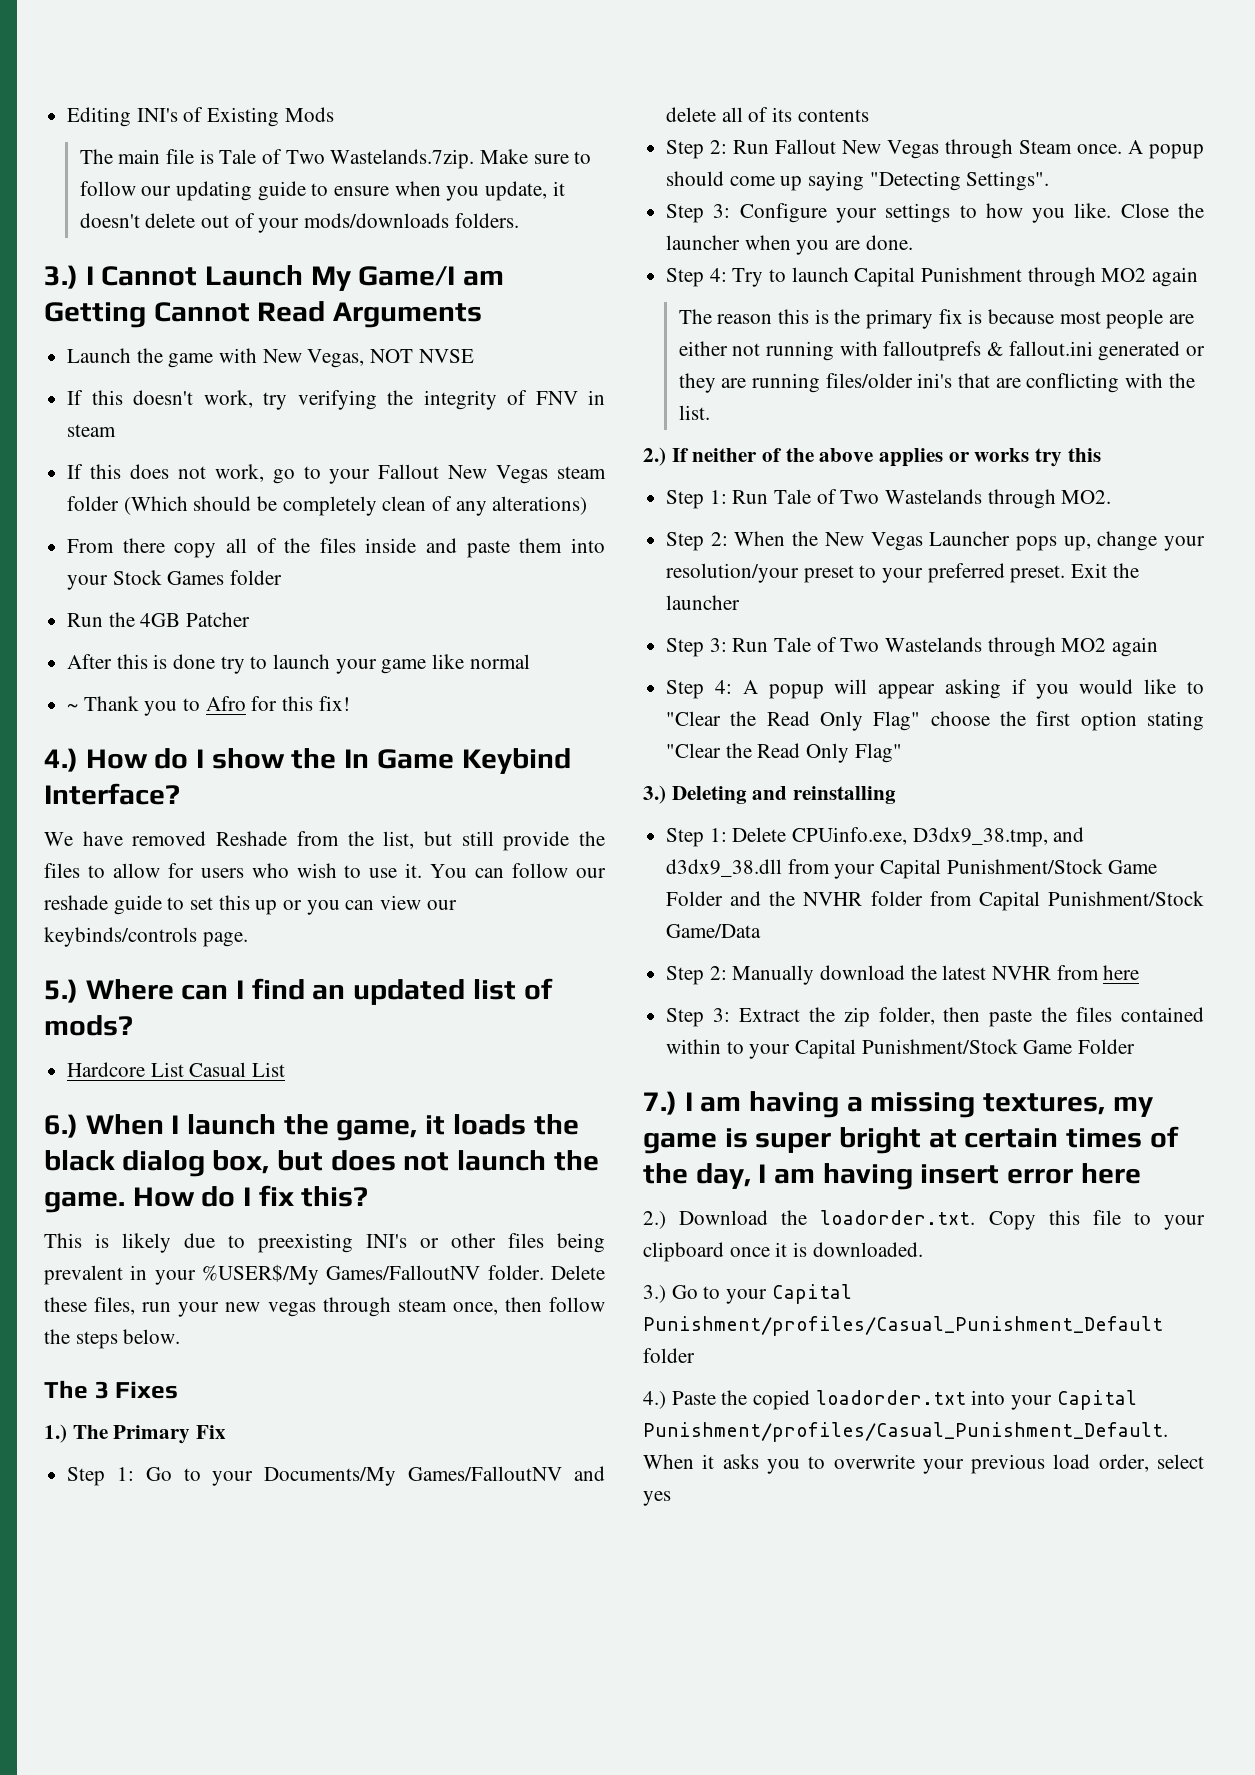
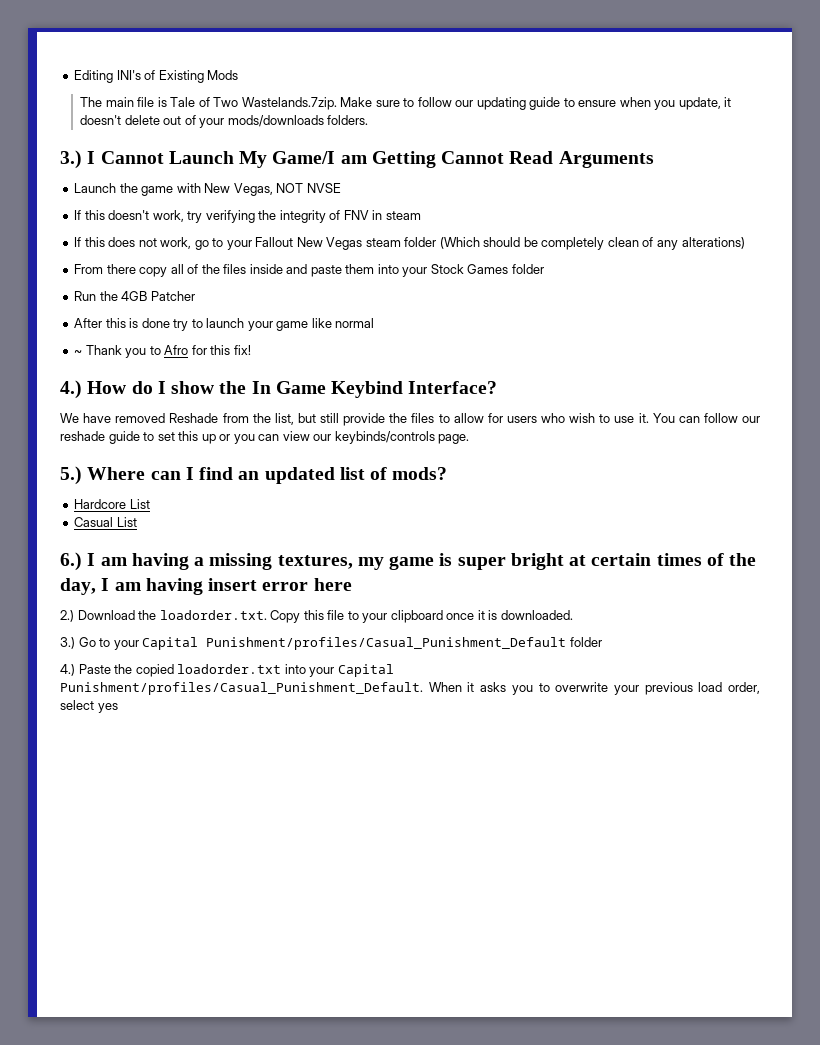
(184, 1069) none -> (150, 504) //
[85,1114,579,1141] [44,1150,599,1177] [44,1185,369,1213] [44,1233,605,1253] [44,1264,605,1285] [44,1297,606,1317] [44,1329,181,1349] [44,1380,179,1399] [44,1424,227,1444] [67,1466,605,1486] [666,107,869,122] [666,139,1204,159] [666,171,1050,191] [666,203,1204,223] [666,235,913,255] [666,267,1199,287] [678,309,1194,329] [678,341,1205,361] [678,373,1195,393] [678,405,710,420] [643,447,1101,467] [666,489,1112,509] [666,531,1205,551] [666,563,1139,583] [666,595,741,610] [666,637,1159,657] [666,679,1204,699] [666,711,1204,731] [666,743,902,763] [643,785,897,804] [666,827,1085,847] [666,859,1158,879] [666,891,1204,911] [666,924,762,938] [666,965,1140,985] [666,1007,1204,1027] [666,1039,1136,1059] [643,1091,677,1115] When I launch the game, it loads the black dialog box, but does not launch the game. How do I fix this? // This is likely due to preexisting INI's or other files being prevalent in your %USER$/My Games/FalloutNV folder. Delete these files, run your new vegas through steam once, then follow the steps below. // The 3 Fixes // 1.) The Primary Fix // Step 1: Go to your Documents/My Games/FalloutNV and delete all of its contents // Step 2: Run Fallout New Vegas through Steam once. A popup should come up saying "Detecting Settings". // Step 3: Configure your settings to how you like. Close the launcher when you are done. // Step 4: Try to launch Capital Punishment through MO2 again // The reason this is the primary fix is because most people are either not running with falloutprefs & fallout.ini generated or they are running files/older ini's that are conflicting with the list. // 2.) If neither of the above applies or works try this // Step 1: Run Tale of Two Wastelands through MO2. // Step 2: When the New Vegas Launcher pops up, change your resolution/your preset to your preferred preset. Exit the launcher // Step 3: Run Tale of Two Wastelands through MO2 again // Step 4: A popup will appear asking if you would like to "Clear the Read Only Flag" choose the first option stating "Clear the Read Only Flag" // 3.) Deleting and reinstalling // Step 1: Delete CPUinfo.exe, D3dx9_38.tmp, and d3dx9_38.dll from your Capital Punishment/Stock Game Folder and the NVHR folder from Capital Punishment/Stock Game/Data // Step 2: Manually download the latest NVHR from here // Step 3: Extract the zip folder, then paste the files contained within to your Capital Punishment/Stock Game Folder // 7.) -> (82, 561) none

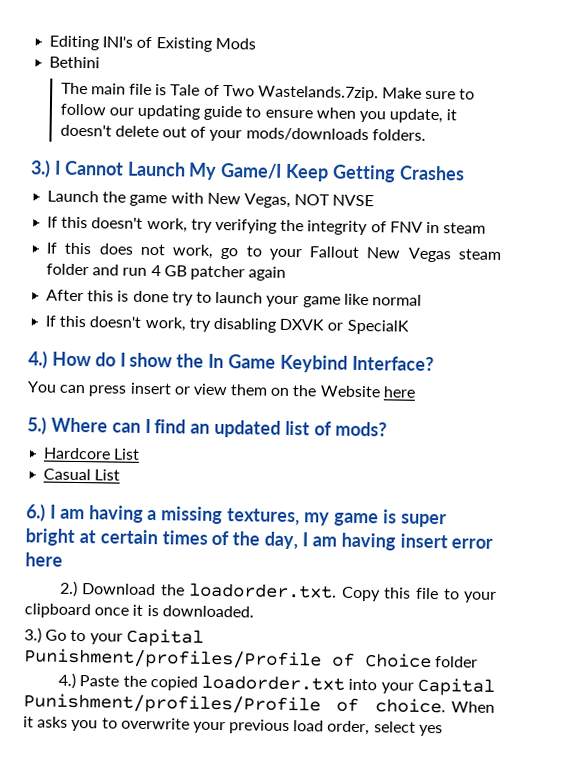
(239, 75) none -> [49,56,101,69] // Bethini
[340,151,654,168] am Getting Cannot Read Arguments -> [285,163,465,183] Keep Getting Crashes
[439,237,745,250] [74,264,544,277] [74,291,195,301] (Which should be completely clean of any alterations) // From there copy all of the files inside and paste them into your Stock Games folder // Run the 4GB Patcher -> [92,264,287,281] and run 4 GB patcher again
[74,345,251,358] ~ Thank you to Afro for this fix! -> [45,315,409,335] If this doesn't work, try disabling DXVK or SpecialK
[60,413,760,426] [60,431,470,444] We have removed Reshade from the list, but still provide the files to allow for users who wish to use it. You can follow our reshade guide to set this up or you can view our keybinds/controls page. -> [27,381,416,398] You can press insert or view them on the Website here
[206,637,567,650] Punishment/profiles/Casual_Punishment_Default -> [24,648,432,670] Punishment/profiles/Profile of Choice
[60,682,423,695] Punishment/profiles/Casual_Punishment_Default. -> [23,693,446,715] Punishment/profiles/Profile of choice.

